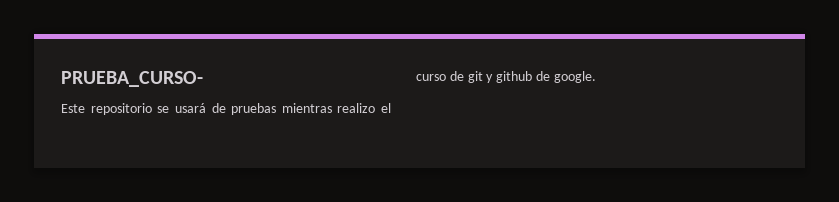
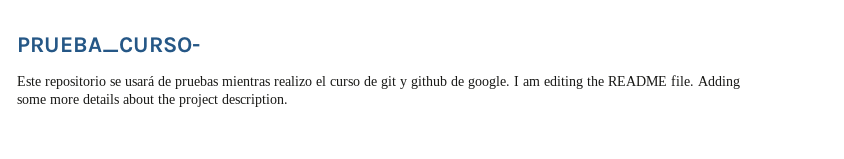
(596, 77) none -> [514,75,740,89] [17,94,288,107] I am editing the README file. Adding some more details about the project description.

